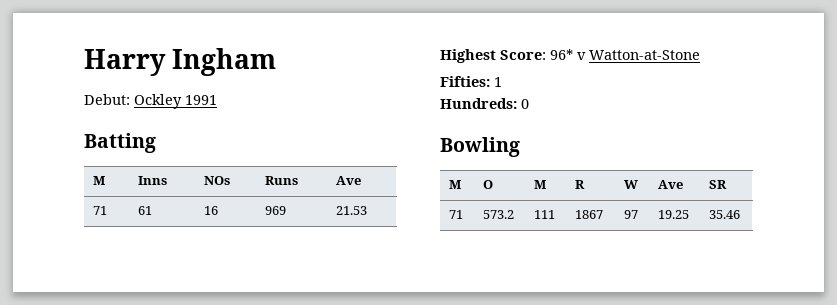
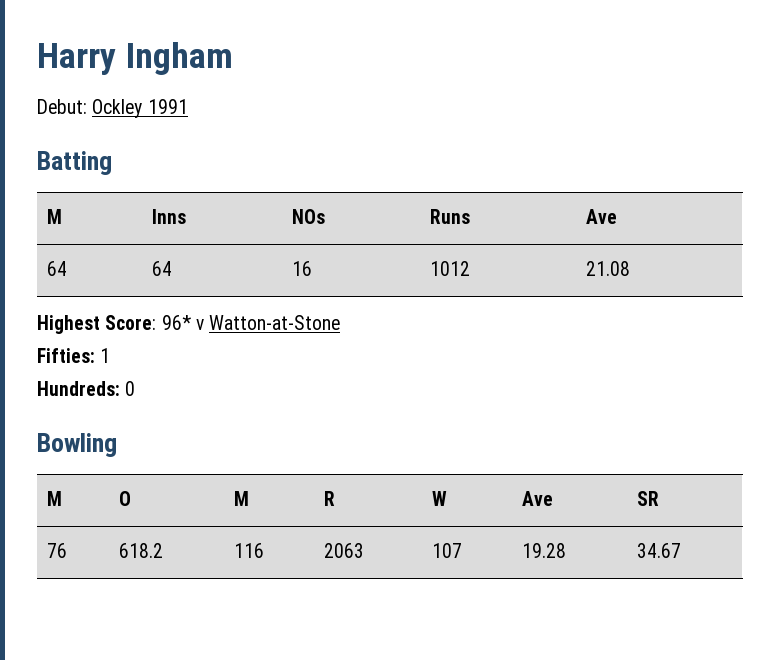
[93,206,108,215] [138,206,153,215] 71 | 61 -> [47,261,68,276] [152,261,173,276] 64 | 64
[265,206,287,215] [336,206,368,215] 969 | 21.53 -> [430,261,471,276] [586,261,631,276] 1012 | 21.08
[449,210,464,219] [483,210,515,219] [534,210,556,219] [575,210,604,219] [624,210,639,219] [658,210,690,219] [709,210,741,219] 71 | 573.2 | 111 | 1867 | 97 | 19.25 | 35.46 -> [47,543,68,558] [119,543,164,558] [234,543,265,558] [324,543,365,558] [432,543,463,558] [522,543,567,558] [637,543,682,558] 76 | 618.2 | 116 | 2063 | 107 | 19.28 | 34.67

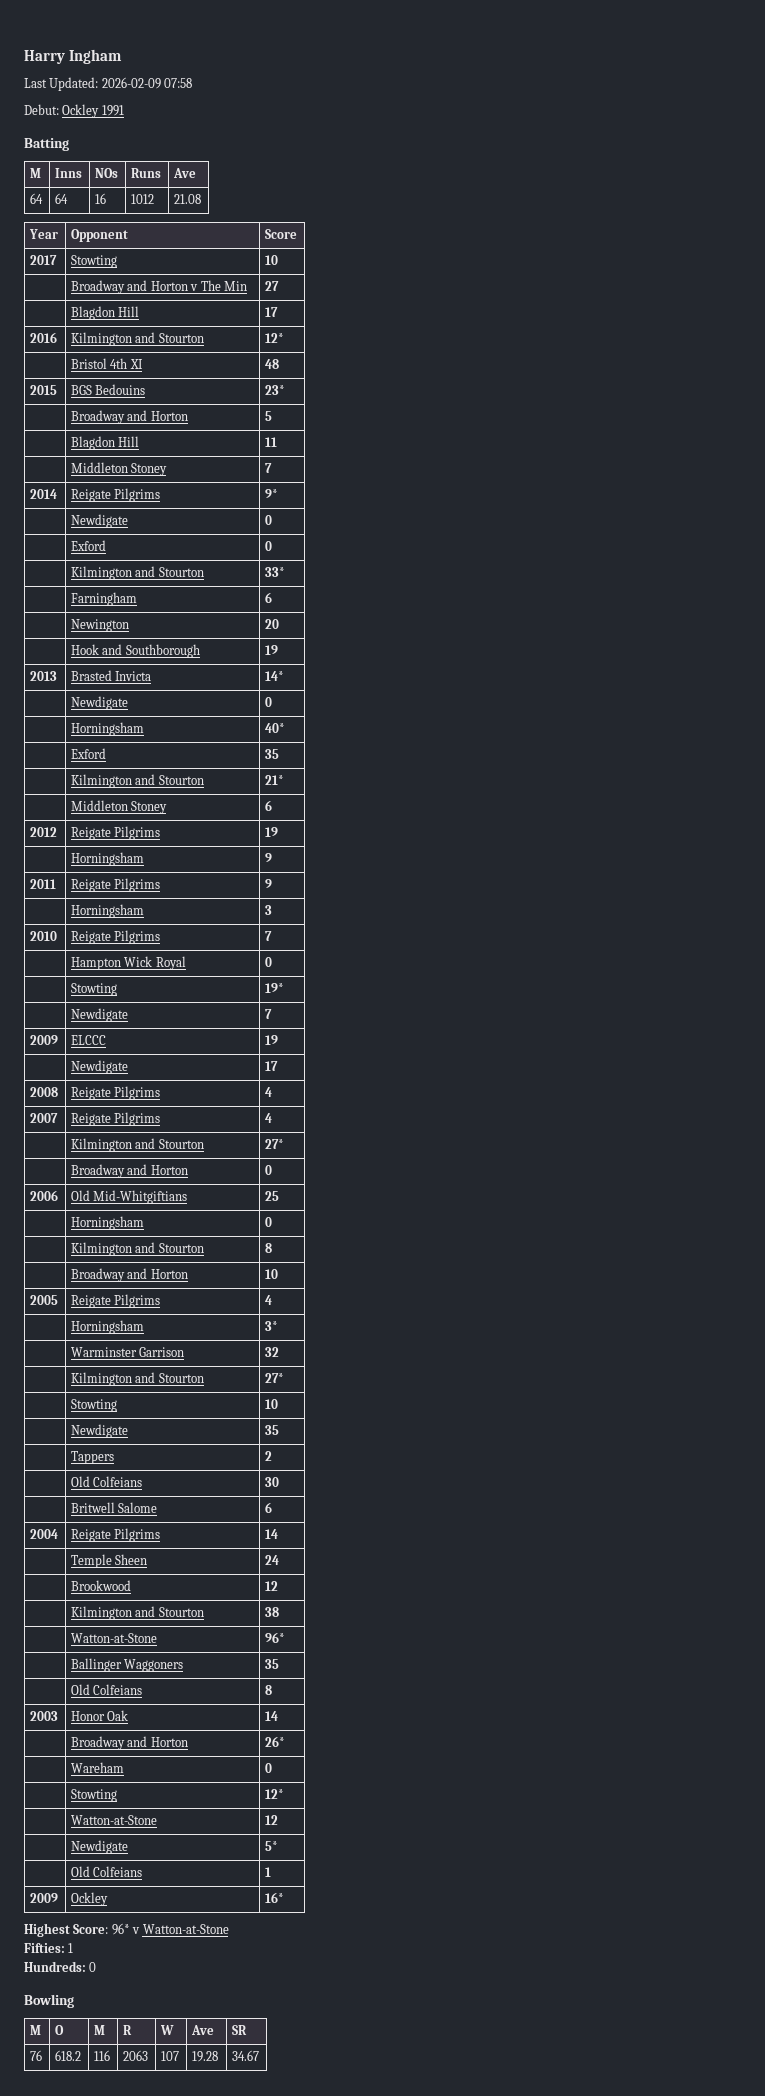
(233, 58) none -> [24,77,193,91] // Last Updated: 2026-02-09 07:58
(631, 268) none -> [29,229,59,239] [71,229,129,242] [265,229,298,239] [30,255,58,265] [71,255,118,268] [265,255,279,265] [71,280,247,294] [265,281,280,291] [71,306,140,320] [265,307,279,317] [30,332,58,343] [71,332,204,346] [265,333,285,343] [71,358,143,369] [265,359,280,369] [30,385,58,395] [71,384,146,395] [265,385,286,395] [71,410,188,424] [265,411,273,421] [71,436,140,450] [265,437,278,447] [71,462,168,476] [265,463,273,473] [30,489,58,499] [71,488,161,502] [265,489,279,499] [71,514,129,528] [265,515,273,525] [71,540,107,551] [265,541,273,551] [71,566,204,580] [265,567,286,577] [71,592,138,606] [265,592,273,603] [71,619,130,632] [265,619,280,629] [71,644,200,658] [265,645,279,655] [30,671,58,681] [71,670,152,681] [265,671,285,681] [71,696,129,710] [265,697,273,707] [71,722,145,736] [265,723,286,733] [71,748,107,759] [265,749,280,759] [71,774,204,788] [265,775,285,785] [71,800,168,814] [265,800,273,811] [30,827,58,837] [71,826,161,840] [265,827,279,837] [71,852,145,866] [265,853,273,863] [30,879,57,889] [71,878,161,892] [265,879,273,889] [71,904,145,918] [265,905,273,915] [30,931,58,941] [71,930,161,944] [265,931,273,941] [71,956,186,970] [265,957,273,967] [71,983,118,996] [265,983,285,993] [71,1008,129,1022] [265,1009,273,1019] [30,1035,59,1045] [71,1035,107,1045] [265,1035,279,1045] [71,1060,129,1074] [265,1061,279,1071] [30,1087,59,1097] [71,1086,161,1100] [265,1087,273,1097] [30,1113,59,1123] [71,1112,161,1126] [265,1113,273,1123] [71,1138,204,1152] [265,1139,285,1149] [71,1164,188,1178] [265,1165,273,1175] [30,1190,59,1201] [71,1190,188,1204] [265,1191,280,1201] [71,1216,145,1230] [265,1217,273,1227] [71,1242,204,1256] [265,1243,273,1253] [71,1268,188,1282] [265,1269,279,1279] [30,1295,59,1305] [71,1294,161,1308] [265,1295,273,1305] [71,1320,145,1334] [265,1321,279,1331] [71,1347,185,1357] [265,1347,280,1357] [71,1372,204,1386] [265,1373,285,1383] [71,1399,118,1412] [265,1399,279,1409] [71,1424,129,1438] [265,1425,280,1435] [71,1451,115,1464] [265,1451,273,1461] [71,1476,143,1487] [265,1477,280,1487] [71,1502,158,1513] [265,1502,273,1513] [30,1529,59,1539] [71,1528,161,1542] [265,1529,279,1539] [71,1554,148,1568] [265,1555,280,1565] [71,1580,132,1591] [265,1581,279,1591] [71,1606,204,1620] [265,1607,280,1617] [71,1633,158,1643] [265,1632,286,1643] [71,1658,184,1672] [265,1659,280,1669] [71,1684,143,1695] [265,1685,273,1695] [30,1711,59,1721] [71,1710,129,1721] [265,1711,279,1721] [71,1736,188,1750] [265,1736,286,1747] [71,1762,125,1773] [265,1763,273,1773] [71,1789,118,1802] [265,1789,285,1799] [71,1815,158,1825] [265,1815,279,1825] [71,1840,129,1854] [265,1841,279,1851] [71,1866,143,1877] [265,1867,272,1877] [30,1893,59,1903] [71,1892,109,1906] [265,1892,285,1903] // Year | Opponent | Score // 2017 | Stowting | 10 // | Broadway and Horton v The Min | 27 // | Blagdon Hill | 17 // 2016 | Kilmington and Stourton | 12* // | Bristol 4th XI | 48 // 2015 | BGS Bedouins | 23* // | Broadway and Horton | 5 // | Blagdon Hill | 11 // | Middleton Stoney | 7 // 2014 | Reigate Pilgrims | 9* // | Newdigate | 0 // | Exford | 0 // | Kilmington and Stourton | 33* // | Farningham | 6 // | Newington | 20 // | Hook and Southborough | 19 // 2013 | Brasted Invicta | 14* // | Newdigate | 0 // | Horningsham | 40* // | Exford | 35 // | Kilmington and Stourton | 21* // | Middleton Stoney | 6 // 2012 | Reigate Pilgrims | 19 // | Horningsham | 9 // 2011 | Reigate Pilgrims | 9 // | Horningsham | 3 // 2010 | Reigate Pilgrims | 7 // | Hampton Wick Royal | 0 // | Stowting | 19* // | Newdigate | 7 // 2009 | ELCCC | 19 // | Newdigate | 17 // 2008 | Reigate Pilgrims | 4 // 2007 | Reigate Pilgrims | 4 // | Kilmington and Stourton | 27* // | Broadway and Horton | 0 // 2006 | Old Mid-Whitgiftians | 25 // | Horningsham | 0 // | Kilmington and Stourton | 8 // | Broadway and Horton | 10 // 2005 | Reigate Pilgrims | 4 // | Horningsham | 3* // | Warminster Garrison | 32 // | Kilmington and Stourton | 27* // | Stowting | 10 // | Newdigate | 35 // | Tappers | 2 // | Old Colfeians | 30 // | Britwell Salome | 6 // 2004 | Reigate Pilgrims | 14 // | Temple Sheen | 24 // | Brookwood | 12 // | Kilmington and Stourton | 38 // | Watton-at-Stone | 96* // | Ballinger Waggoners | 35 // | Old Colfeians | 8 // 2003 | Honor Oak | 14 // | Broadway and Horton | 26* // | Wareham | 0 // | Stowting | 12* // | Watton-at-Stone | 12 // | Newdigate | 5* // | Old Colfeians | 1 // 2009 | Ockley | 16*

